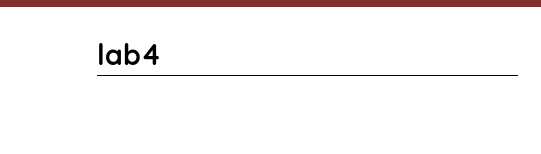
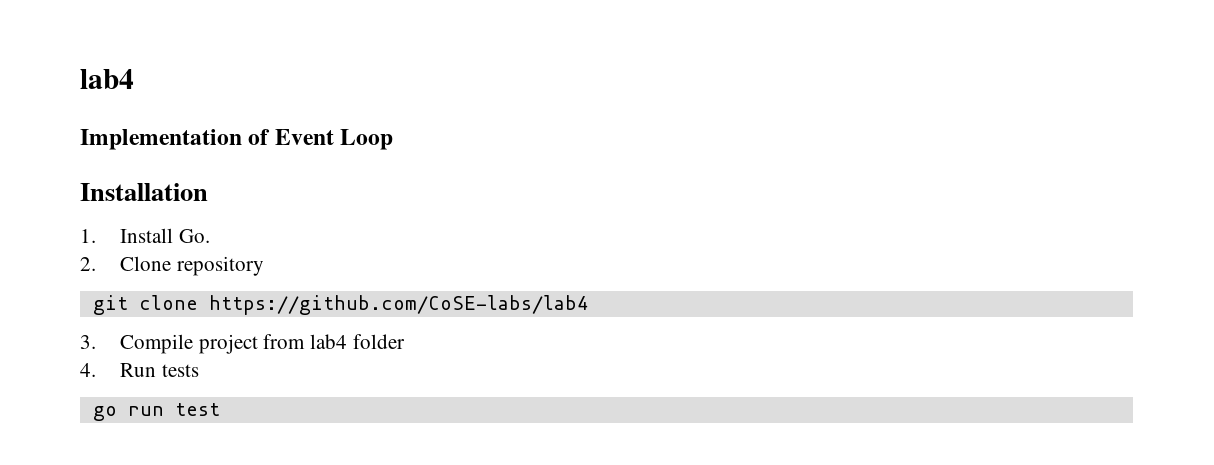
[97,43,161,65] lab4 -> [80,69,134,89] [80,129,394,150] [80,183,208,201] [80,228,210,243] [80,256,264,276] [92,295,588,315] [80,334,405,354] [80,363,199,377] [92,403,220,421] lab4 // Implementation of Event Loop // Installation // 1. Install Go. // 2. Clone repository // git clone https://github.com/CoSE-labs/lab4 // 3. Compile project from lab4 folder // 4. Run tests // go run test

